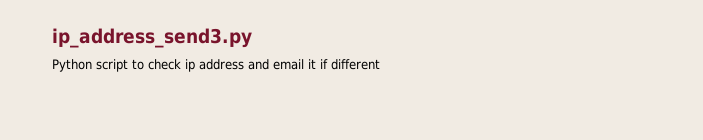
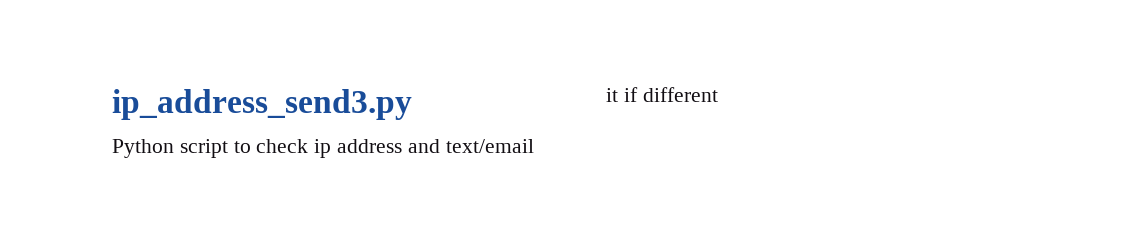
[273,59,304,70] email -> [445,139,534,153] text/email

